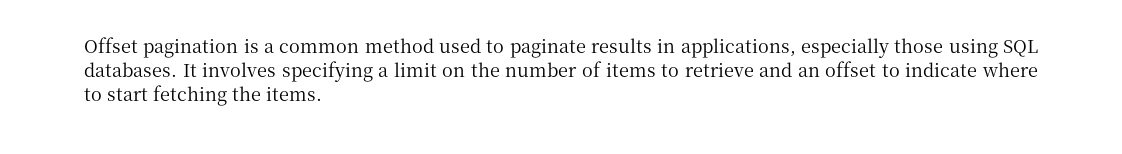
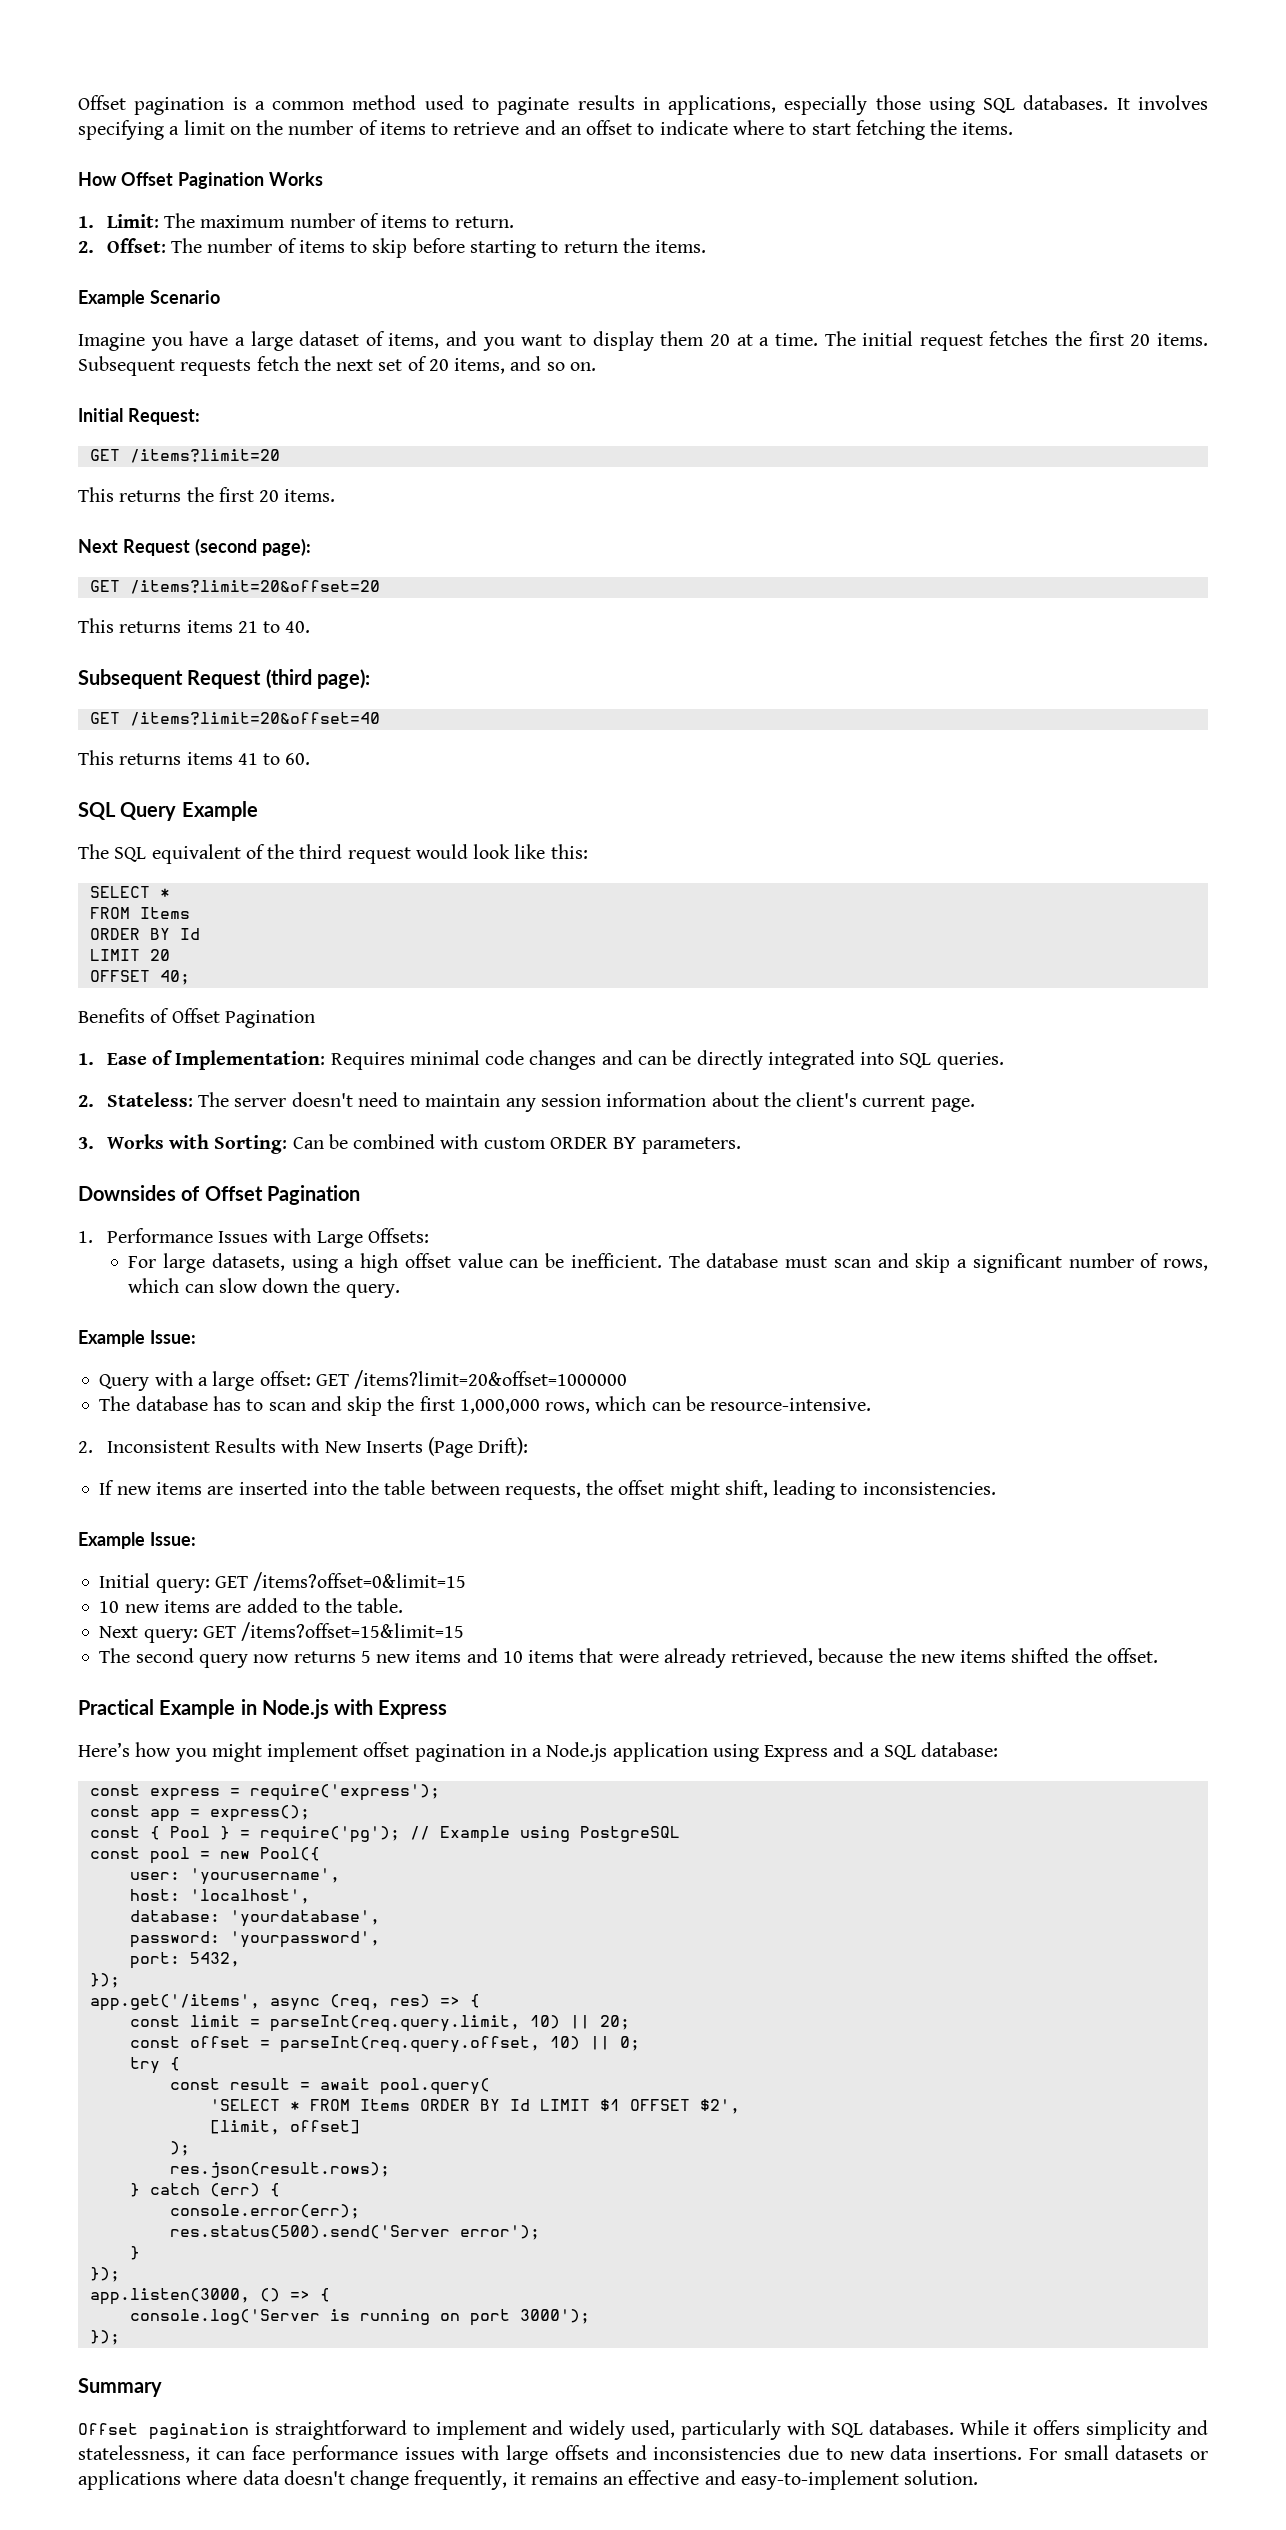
(322, 93) none -> [78,172,323,189] [78,213,514,228] [78,238,707,258] [78,290,220,307] [78,331,1208,351] [78,356,596,376] [78,408,200,425] [89,449,280,463] [78,487,336,502] [78,538,311,556] [89,580,380,594] [78,618,311,633] [78,669,370,689] [89,712,380,726] [78,750,311,765] [78,801,258,821] [78,844,588,864] [89,886,170,898] [89,907,190,919] [89,928,200,940] [89,949,170,961] [89,970,190,985] [78,1008,315,1028] [78,1050,1004,1070] [78,1092,975,1112] [78,1134,741,1154] [78,1185,360,1205] [78,1228,429,1248] [128,1253,1208,1273] [128,1278,400,1298] [78,1330,196,1347] [99,1370,628,1391] [99,1396,872,1416] [78,1437,529,1458] [99,1480,996,1500] [78,1532,196,1549] [99,1572,467,1593] [99,1598,404,1613] [99,1622,465,1643] [99,1648,1159,1668] [78,1699,448,1719] [78,1742,999,1762] [89,1784,440,1801] [89,1805,310,1822] [89,1826,680,1843] [89,1847,320,1864] [129,1868,340,1885] [129,1889,310,1904] [129,1910,380,1927] [129,1931,380,1948] [129,1952,240,1969] [89,1973,120,1988] [89,1994,480,2011] [129,2015,630,2032] [129,2036,640,2053] [129,2057,180,2074] [169,2078,490,2095] [209,2099,740,2114] [209,2120,360,2135] [169,2141,190,2156] [169,2162,390,2178] [129,2183,280,2197] [169,2204,360,2219] [169,2225,540,2240] [129,2246,140,2260] [89,2267,120,2282] [89,2288,330,2305] [129,2309,590,2326] [89,2330,120,2345] [78,2378,162,2397] [78,2420,1208,2440] [78,2445,1208,2465] [78,2470,979,2490] // How Offset Pagination Works // 1. Limit: The maximum number of items to return. // 2. Offset: The number of items to skip before starting to return the items. // Example Scenario // Imagine you have a large dataset of items, and you want to display them 20 at a time. The initial request fetches the first 20 items. Subsequent requests fetch the next set of 20 items, and so on. // Initial Request: // GET /items?limit=20 // This returns the first 20 items. // Next Request (second page): // GET /items?limit=20&offset=20 // This returns items 21 to 40. // Subsequent Request (third page): // GET /items?limit=20&offset=40 // This returns items 41 to 60. // SQL Query Example // The SQL equivalent of the third request would look like this: // SELECT * // FROM Items // ORDER BY Id // LIMIT 20 // OFFSET 40; // Benefits of Offset Pagination // 1. Ease of Implementation: Requires minimal code changes and can be directly integrated into SQL queries. // 2. Stateless: The server doesn't need to maintain any session information about the client's current page. // 3. Works with Sorting: Can be combined with custom ORDER BY parameters. // Downsides of Offset Pagination // 1. Performance Issues with Large Offsets: // For large datasets, using a high offset value can be inefficient. The database must scan and skip a significant number of rows, which can slow down the query. // Example Issue: // Query with a large offset: GET /items?limit=20&offset=1000000 // The database has to scan and skip the first 1,000,000 rows, which can be resource-intensive. // 2. Inconsistent Results with New Inserts (Page Drift): // If new items are inserted into the table between requests, the offset might shift, leading to inconsistencies. // Example Issue: // Initial query: GET /items?offset=0&limit=15 // 10 new items are added to the table. // Next query: GET /items?offset=15&limit=15 // The second query now returns 5 new items and 10 items that were already retrieved, because the new items shifted the offset. // Practical Example in Node.js with Express // Here’s how you might implement offset pagination in a Node.js application using Express and a SQL database: // const express = require('express'); // const app = express(); // const { Pool } = require('pg'); // Example using PostgreSQL // const pool = new Pool({ // user: 'yourusername', // host: 'localhost', // database: 'yourdatabase', // password: 'yourpassword', // port: 5432, // }); // app.get('/items', async (req, res) => { // const limit = parseInt(req.query.limit, 10) || 20; // const offset = parseInt(req.query.offset, 10) || 0; // try { // const result = await pool.query( // 'SELECT * FROM Items ORDER BY Id LIMIT $1 OFFSET $2', // [limit, offset] // ); // res.json(result.rows); // } catch (err) { // console.error(err); // res.status(500).send('Server error'); // } // }); // app.listen(3000, () => { // console.log('Server is running on port 3000'); // }); // Summary // Offset pagination is straightforward to implement and widely used, particularly with SQL databases. While it offers simplicity and statelessness, it can face performance issues with large offsets and inconsistencies due to new data insertions. For small datasets or applications where data doesn't change frequently, it remains an effective and easy-to-implement solution.

